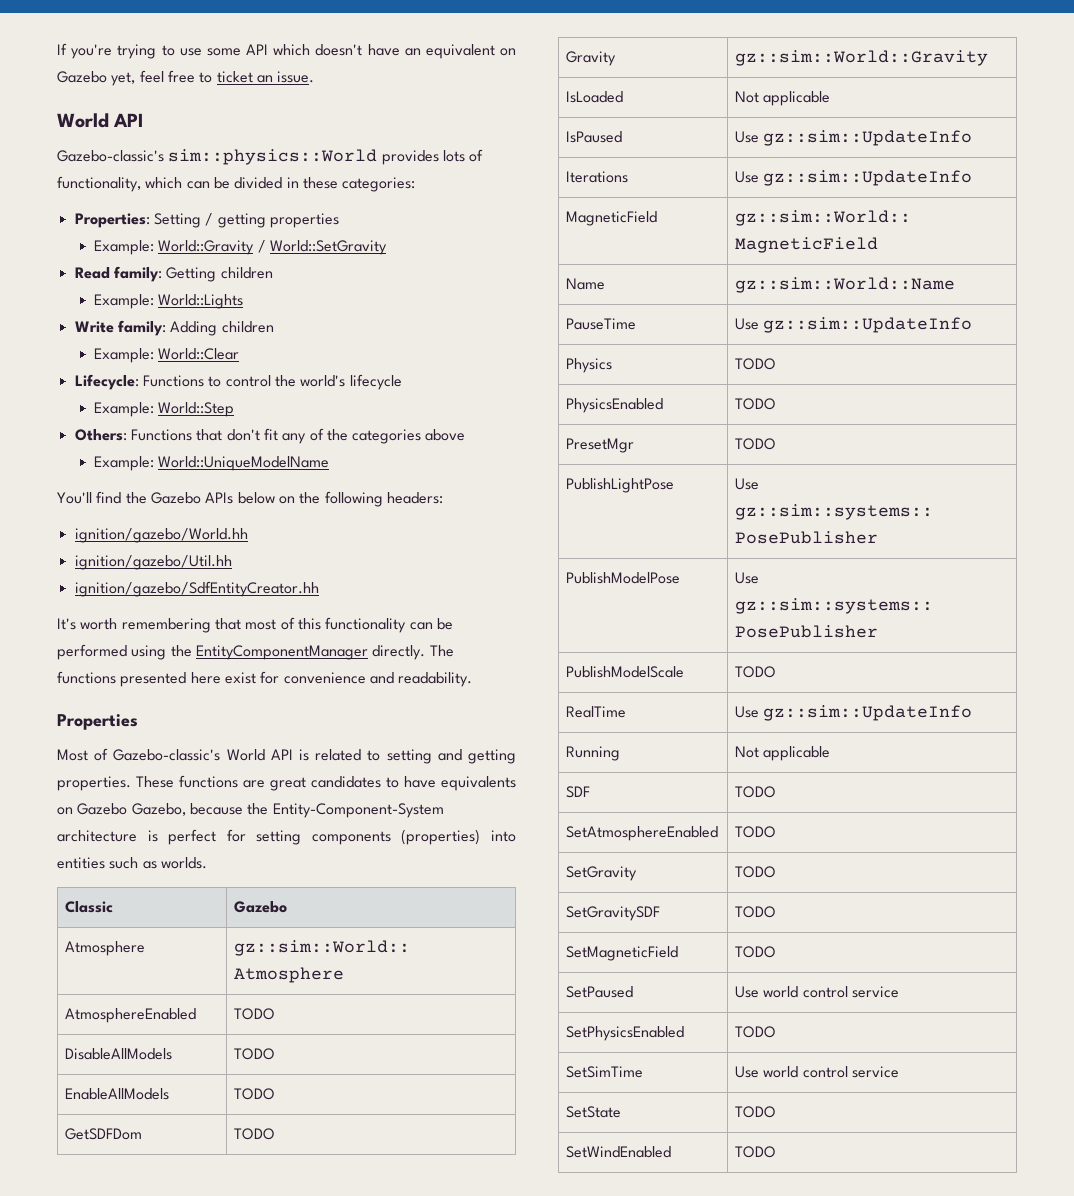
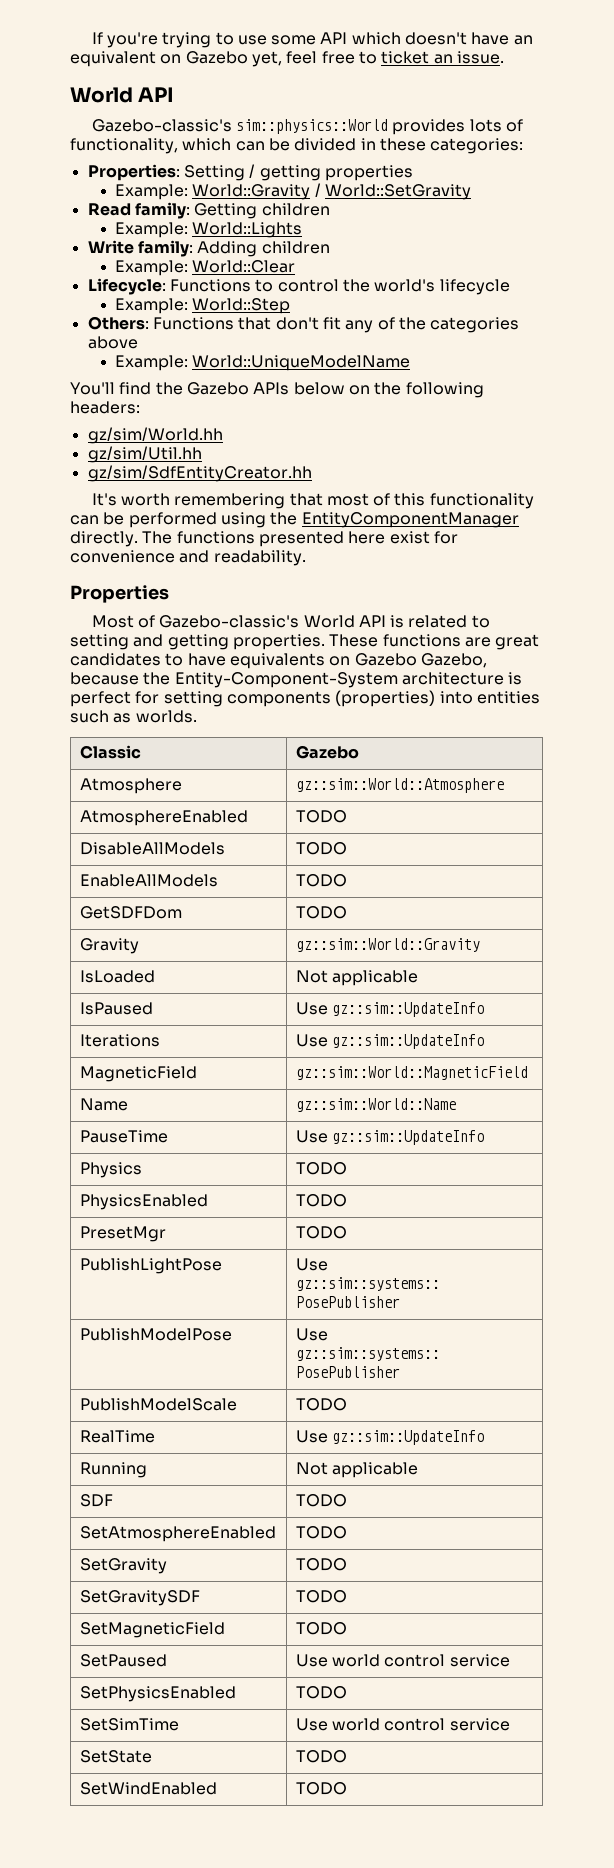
[74,528,248,543] [74,555,232,570] [74,581,319,597] ignition/gazebo/World.hh // ignition/gazebo/Util.hh // ignition/gazebo/SdfEntityCreator.hh -> [87,427,223,444] [87,446,202,463] [87,465,312,482] gz/sim/World.hh // gz/sim/Util.hh // gz/sim/SdfEntityCreator.hh

